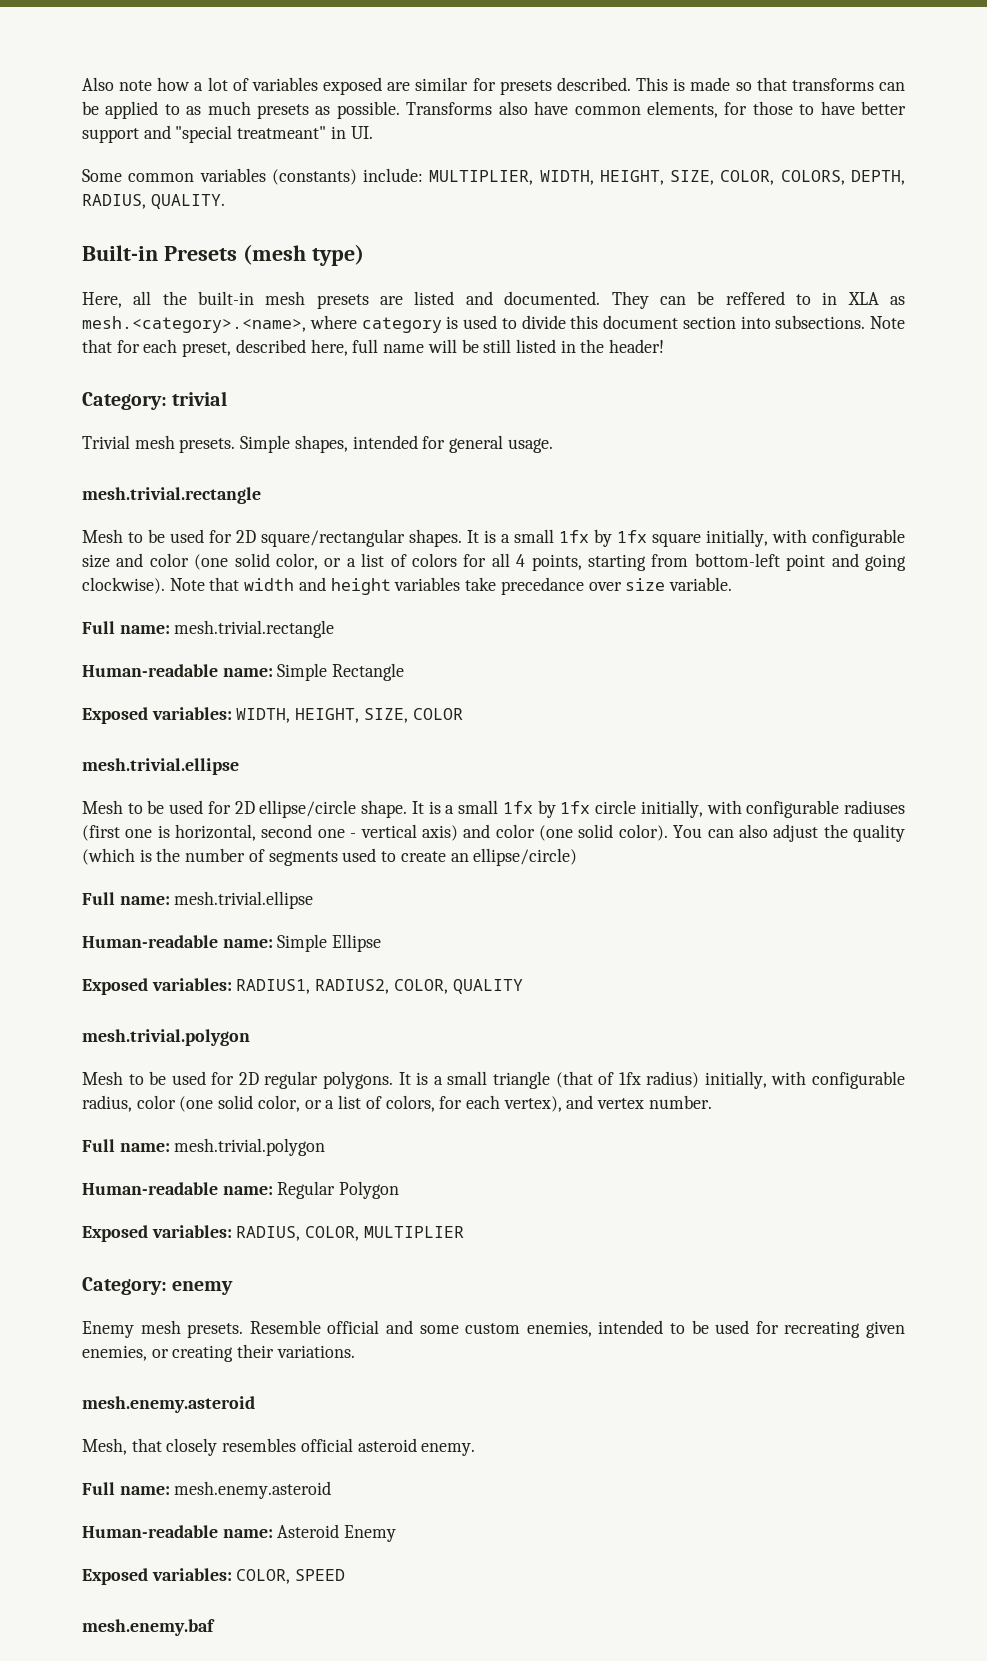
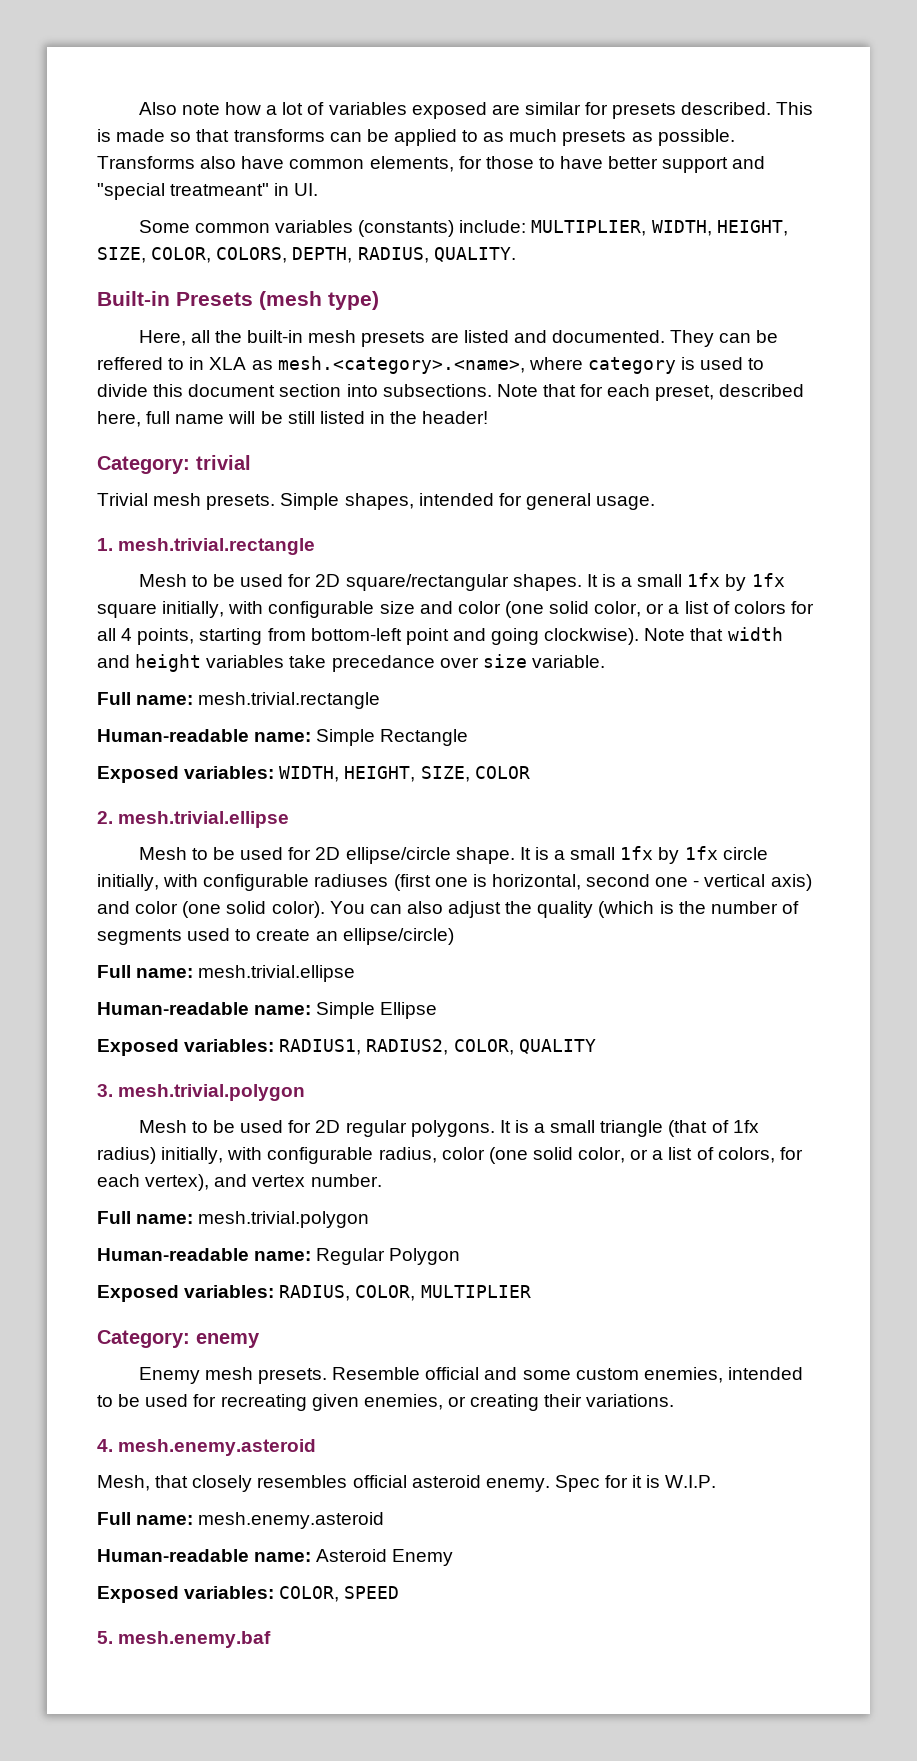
(553, 445) none -> [97,538,113,551] 1.
(463, 714) none -> [97,811,113,824] 2.
(523, 986) none -> [97,1084,113,1097] 3.
(355, 1351) none -> [97,1439,113,1452] 4.
(476, 1449) none -> [554,1475,717,1492] Spec for it is W.I.P.
(346, 1575) none -> [97,1631,113,1644] 5.

